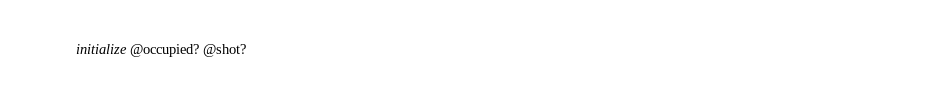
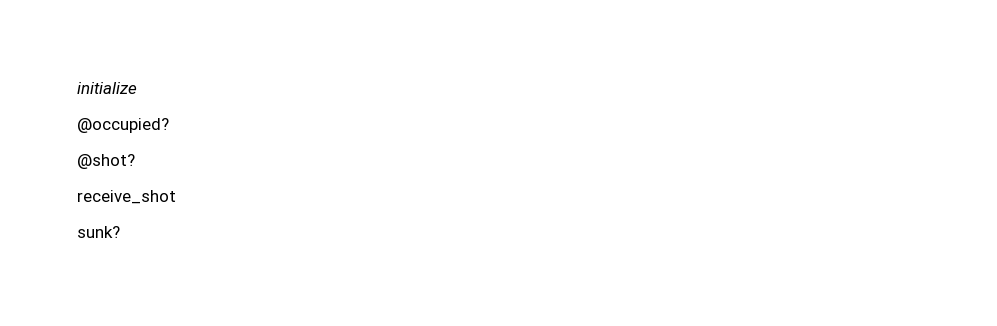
(127, 49) none -> (137, 88) //
(199, 50) none -> (169, 125) //
(246, 50) none -> [77,190,176,204] [77,226,120,238] // receive_shot // sunk?

